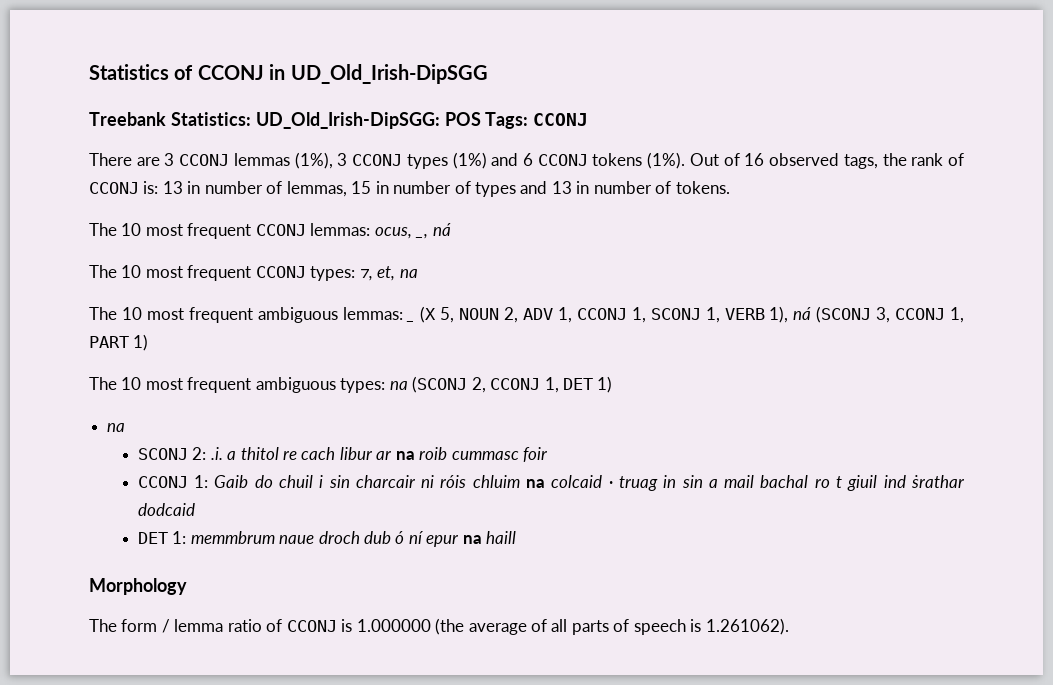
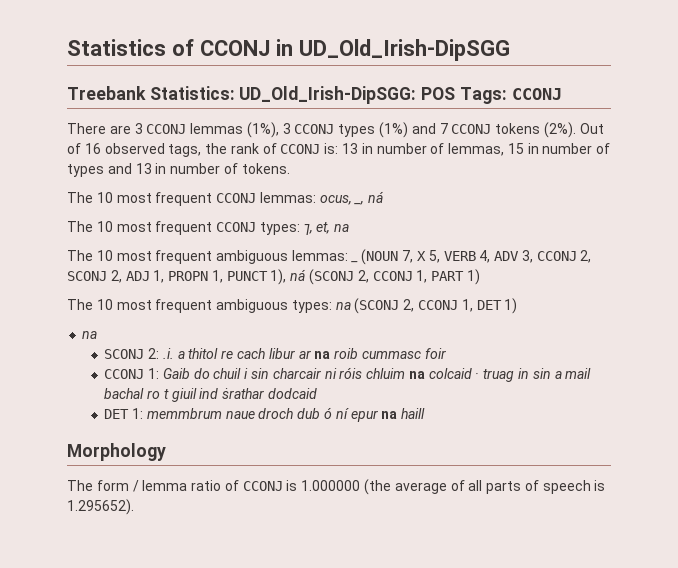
[523,153,534,166] 6 -> [439,123,448,134] 7
[647,152,686,169] (1%). -> [543,122,576,138] (2%).
[420,306,765,323] (X 5, NOUN 2, ADV 1, CCONJ 1, SCONJ 1, VERB -> [361,249,592,265] [67,270,268,283] (NOUN 7, X 5, VERB 4, ADV 3, CCONJ 2, SCONJ 2, ADJ 1, PROPN 1, PUNCT
[876,307,891,323] 3, -> [357,270,369,283] 2,
[705,618,789,635] 1.261062). -> [67,499,134,515] 1.295652).

